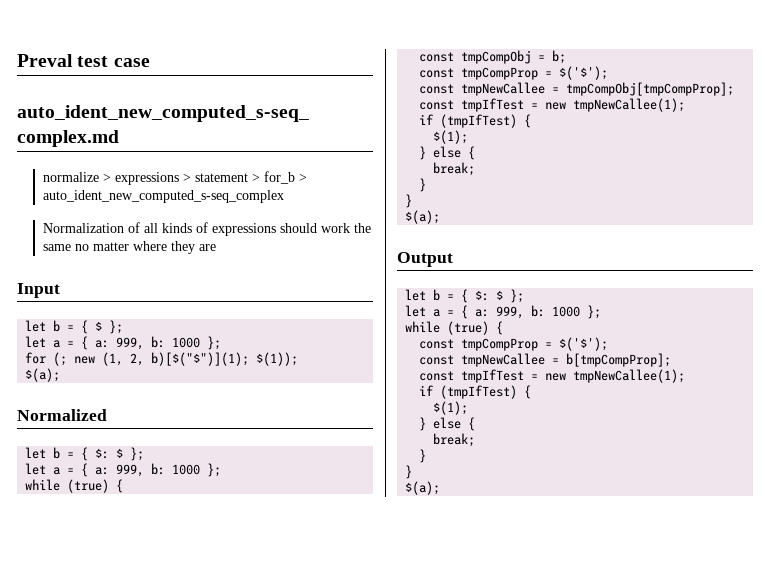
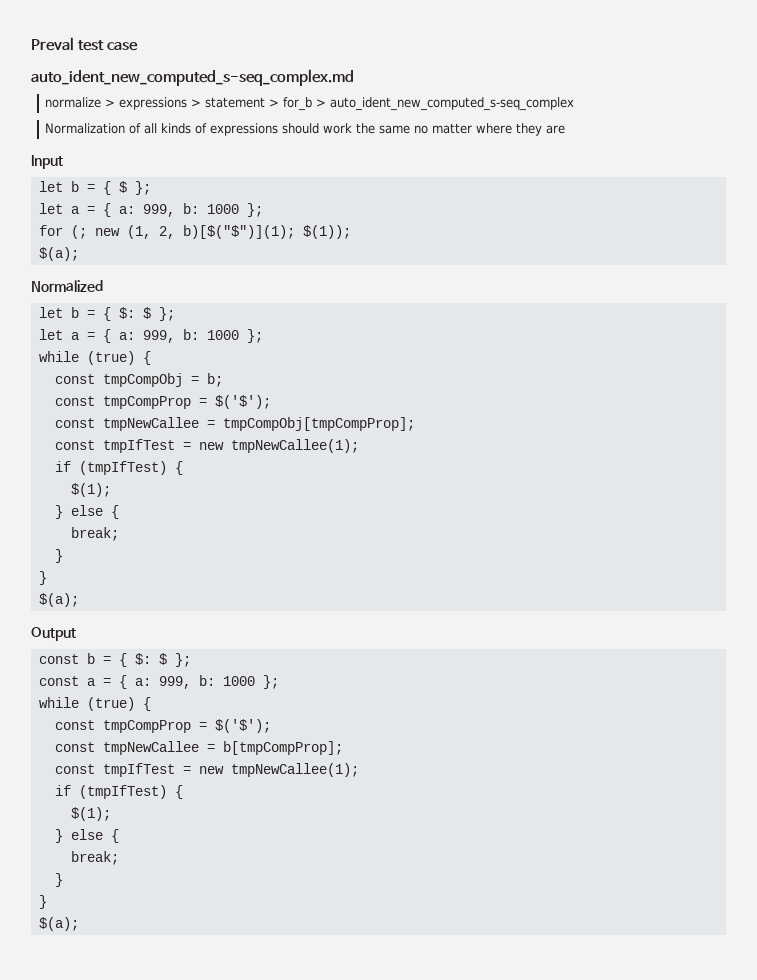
[405,289,525,303] [405,305,427,317] let b = { $: $ }; // let -> [38,653,191,667] [38,676,79,686] const b = { $: $ }; // const

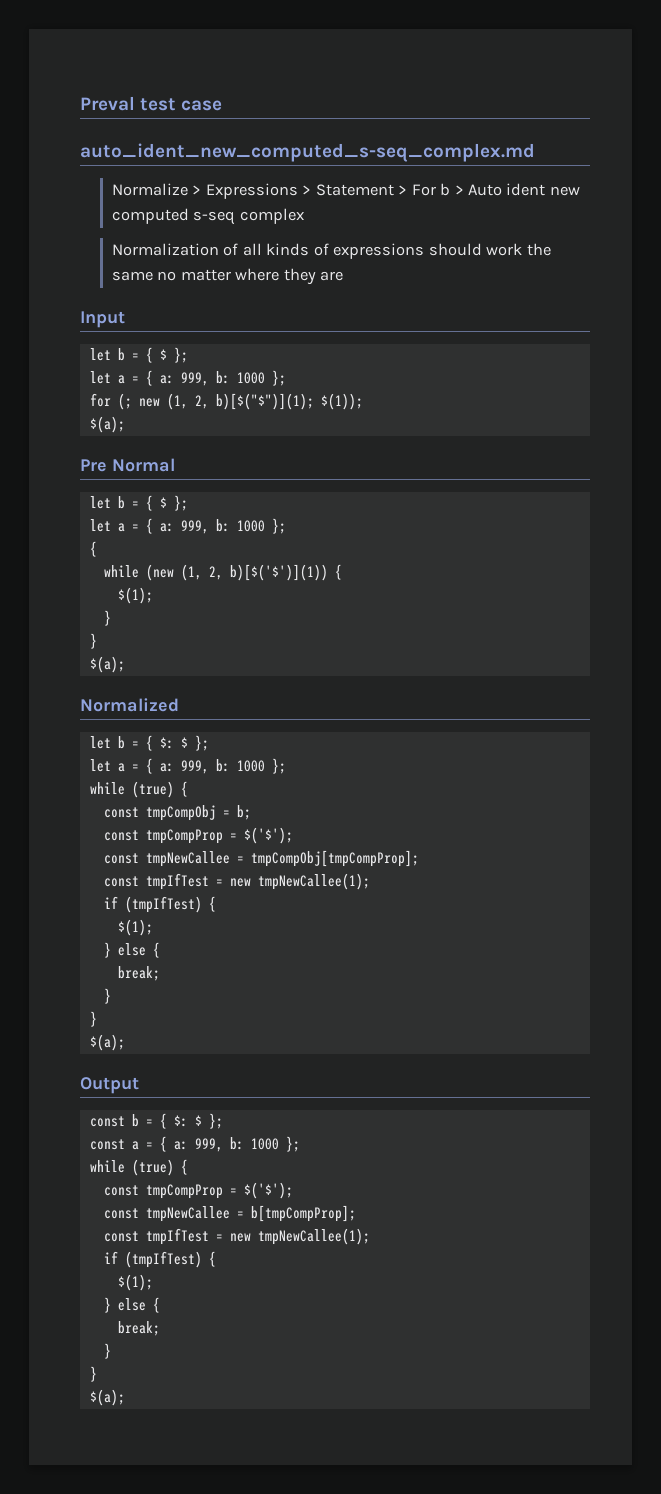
[45,97,575,111] normalize > expressions > statement > for_b > auto_ident_new_computed_s-seq_complex -> [111,183,580,199] [111,208,304,225] Normalize > Expressions > Statement > For b > Auto ident new computed s-seq complex
(79, 254) none -> [80,458,175,472] [89,495,188,511] [89,518,286,534] [89,541,97,557] [103,564,342,581] [117,587,153,604] [103,610,111,626] [89,633,97,649] [89,656,125,673] // Pre Normal // let b = { $ }; // let a = { a: 999, b: 1000 }; // { // while (new (1, 2, b)[$('$')](1)) { // $(1); // } // } // $(a);

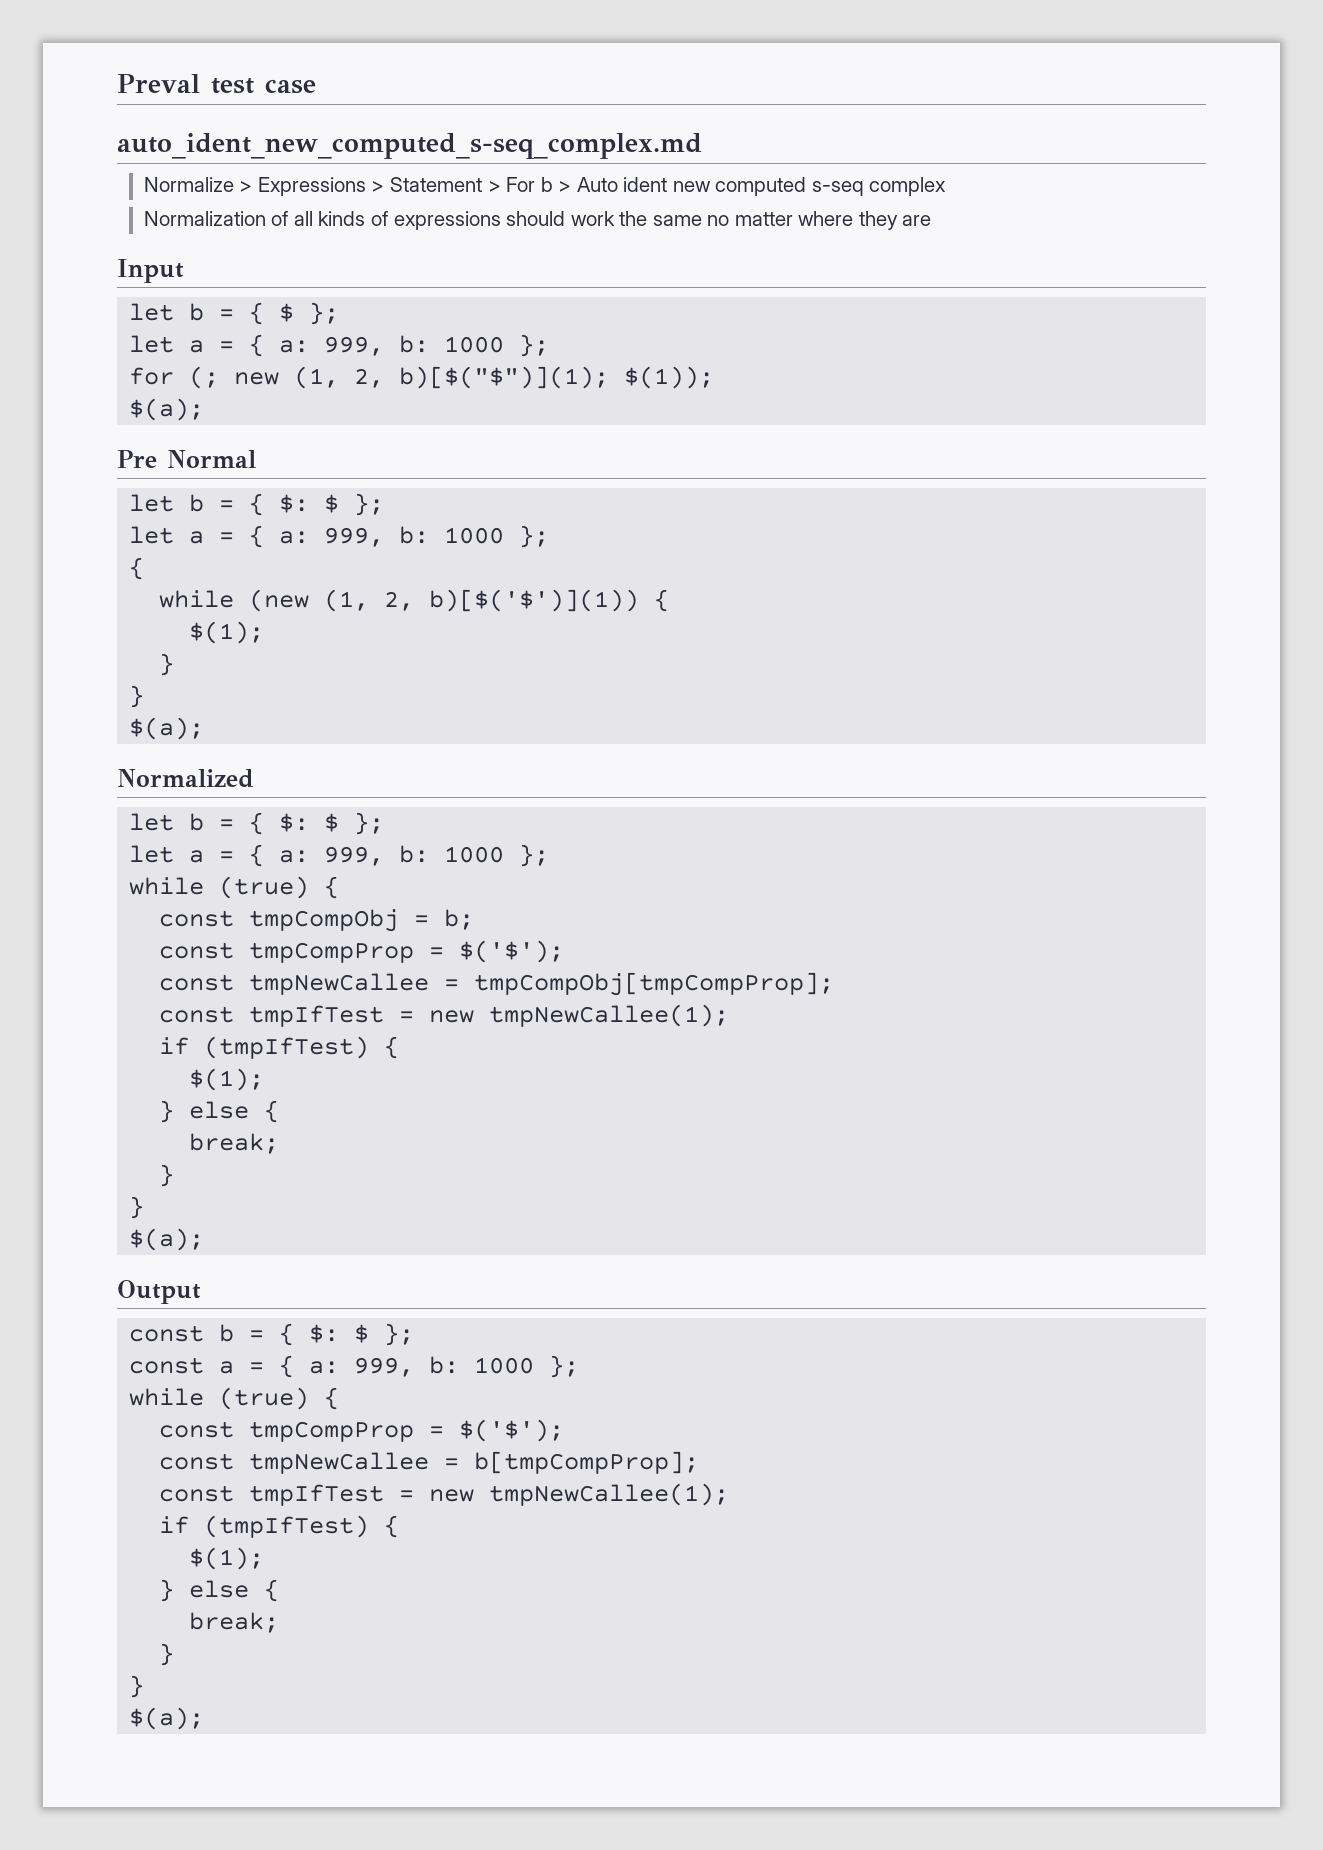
(153, 503) none -> [279,494,310,513] $:

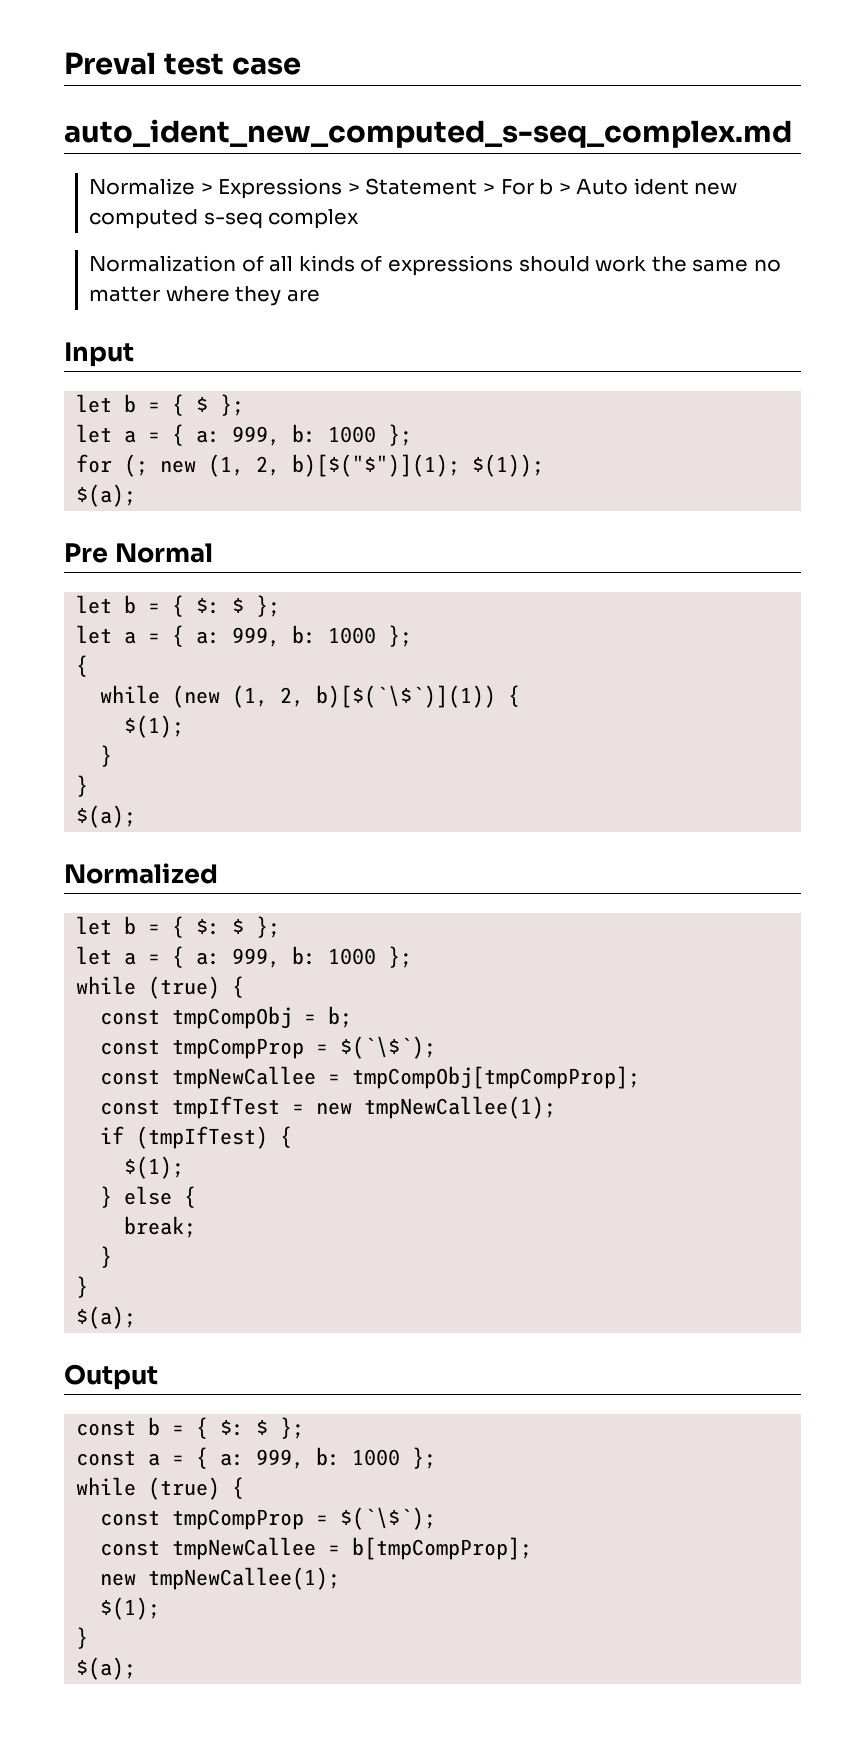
[429,589,640,612] b)[$('$')](1)) -> [316,685,497,708] b)[$(`\$`)](1))
[459,940,565,963] $('$'); -> [340,1036,437,1059] $(`\$`);
[459,1419,565,1442] $('$'); -> [340,1507,437,1530] $(`\$`);
[159,1483,730,1506] [159,1515,400,1538] [189,1547,265,1570] [159,1579,280,1602] [189,1612,280,1633] [159,1643,175,1666] const tmpIfTest = new tmpNewCallee(1); // if (tmpIfTest) { // $(1); // } else { // break; // } -> [100,1567,341,1590] [100,1597,161,1620] new tmpNewCallee(1); // $(1);

